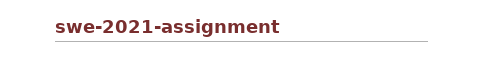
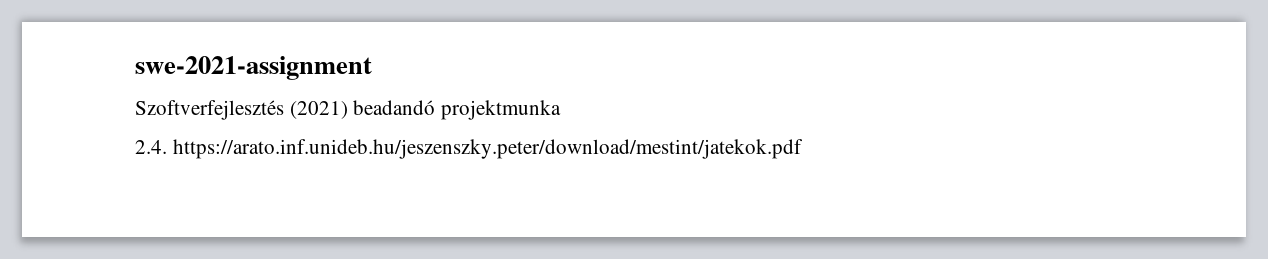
(280, 28) none -> [135,100,562,120] [135,139,803,159] // Szoftverfejlesztés (2021) beadandó projektmunka // 2.4. https://arato.inf.unideb.hu/jeszenszky.peter/download/mestint/jatekok.pdf

